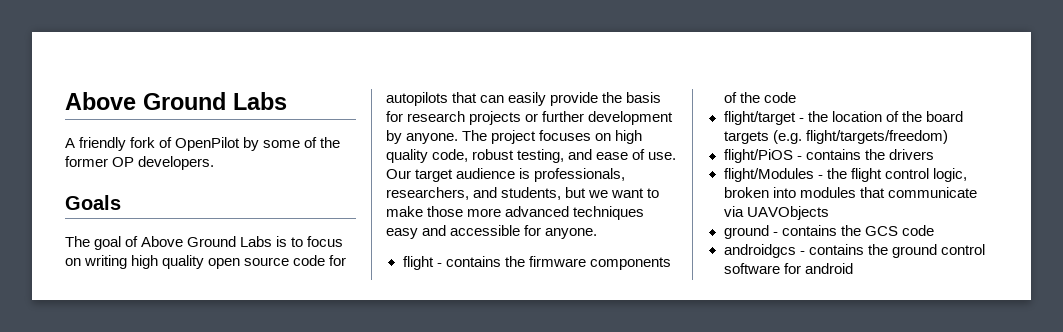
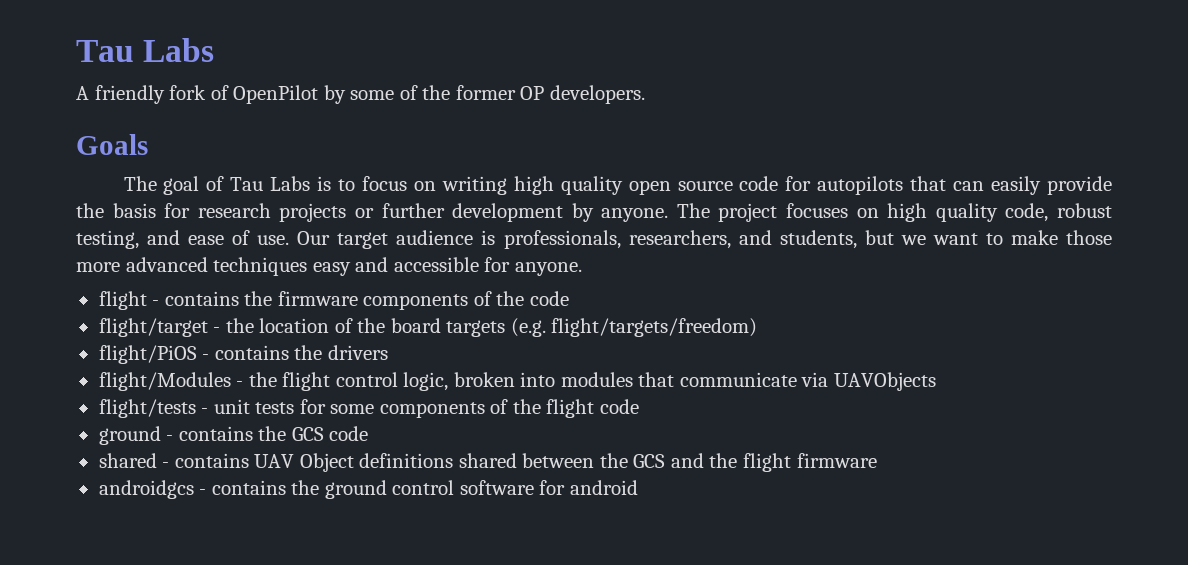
[65,92,226,110] Above Ground -> [76,40,134,62] Tau
[141,236,237,247] Above Ground -> [230,177,264,191] Tau
(829, 213) none -> [98,399,639,418] // flight/tests - unit tests for some components of the flight code
(934, 230) none -> [98,453,877,472] // shared - contains UAV Object definitions shared between the GCS and the flight firmware

